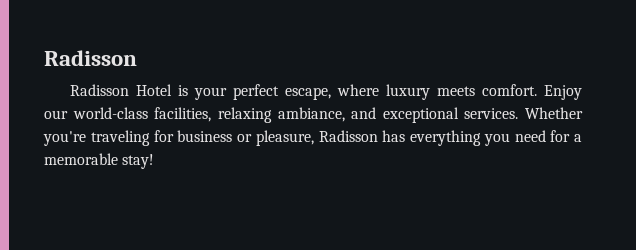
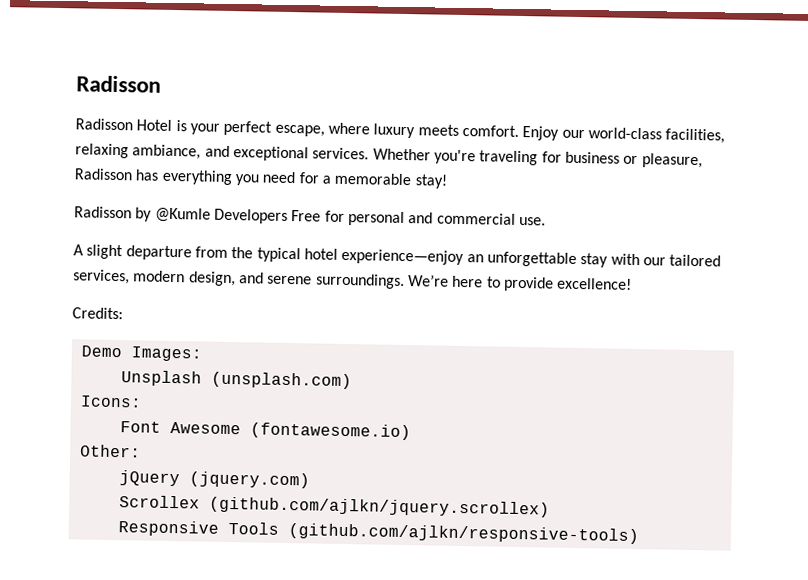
(155, 161) none -> [74,206,546,226] [73,244,722,268] [73,269,633,292] [72,307,123,320] [80,345,202,362] [120,370,352,390] [79,395,142,408] [119,421,411,441] [79,444,141,458] [118,470,310,489] [118,495,550,518] [117,520,639,545] // Radisson by @Kumle Developers Free for personal and commercial use. // A slight departure from the typical hotel experience—enjoy an unforgettable stay with our tailored services, modern design, and serene surroundings. We’re here to provide excellence! // Credits: // Demo Images: // Unsplash (unsplash.com) // Icons: // Font Awesome (fontawesome.io) // Other: // jQuery (jquery.com) // Scrollex (github.com/ajlkn/jquery.scrollex) // Responsive Tools (github.com/ajlkn/responsive-tools)

